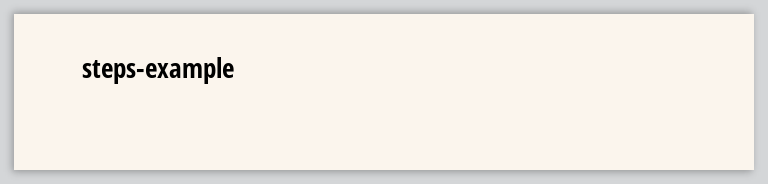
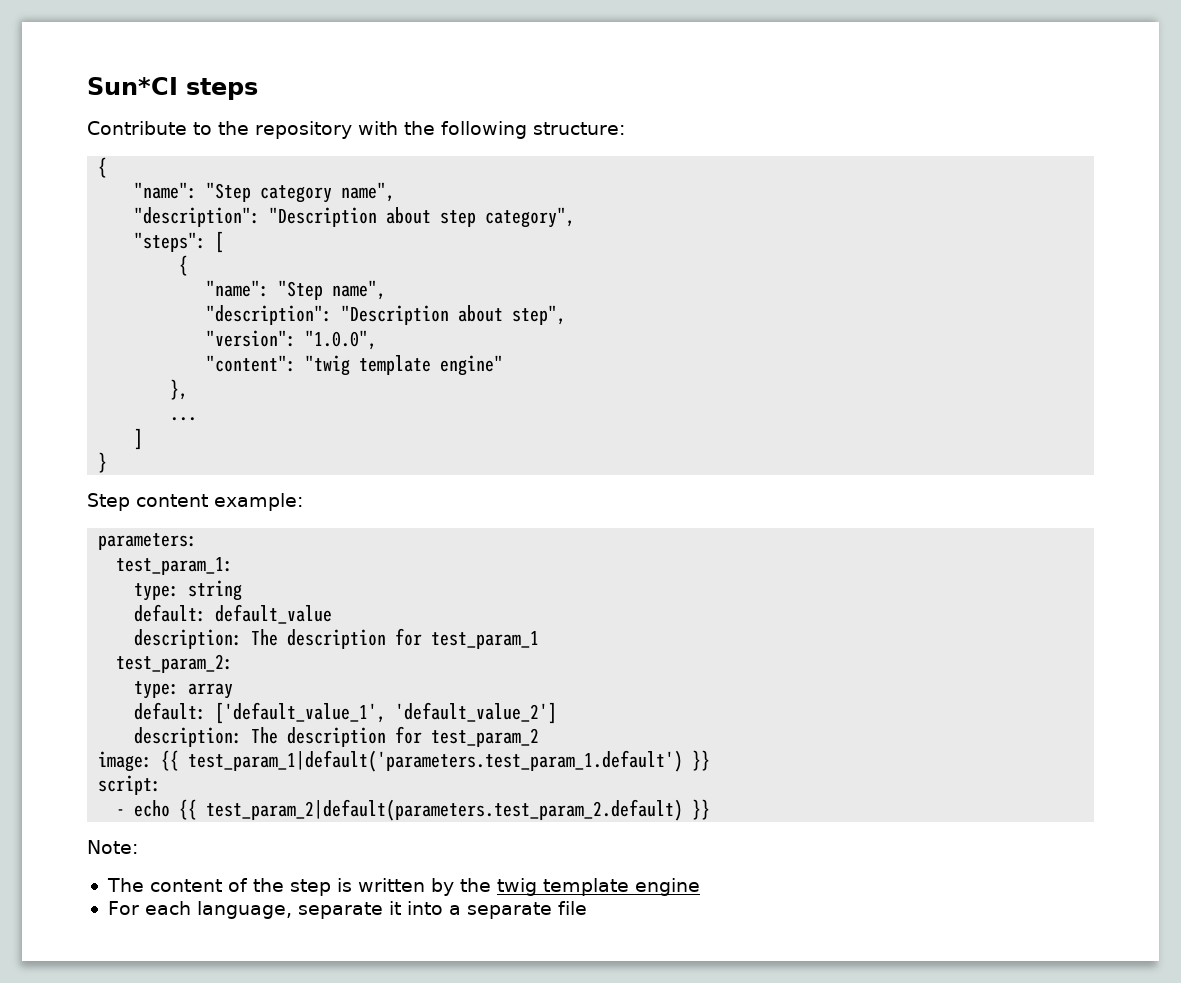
[82,57,234,84] steps-example -> [87,77,258,100] [87,121,625,139] [98,157,108,178] [134,182,396,203] [134,207,576,228] [134,231,225,253] [179,255,189,276] [206,280,387,300] [206,305,567,325] [206,330,378,350] [206,355,504,376] [170,379,189,400] [170,417,198,421] [134,428,144,450] [98,452,108,473] [87,493,303,511] [98,533,198,550] [116,557,234,575] [134,580,243,601] [134,604,333,624] [134,628,540,649] [116,654,234,673] [134,681,234,699] [134,702,558,724] [134,726,540,747] [98,750,711,772] [98,775,162,795] [116,799,711,821] [87,840,138,854] [106,878,700,896] [107,901,587,919] Sun*CI steps // Contribute to the repository with the following structure: // { // "name": "Step category name", // "description": "Description about step category", // "steps": [ // { // "name": "Step name", // "description": "Description about step", // "version": "1.0.0", // "content": "twig template engine" // }, // ... // ] // } // Step content example: // parameters: // test_param_1: // type: string // default: default_value // description: The description for test_param_1 // test_param_2: // type: array // default: ['default_value_1', 'default_value_2'] // description: The description for test_param_2 // image: {{ test_param_1|default('parameters.test_param_1.default') }} // script: // - echo {{ test_param_2|default(parameters.test_param_2.default) }} // Note: // The content of the step is written by the twig template engine // For each language, separate it into a separate file

